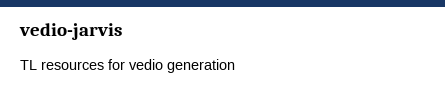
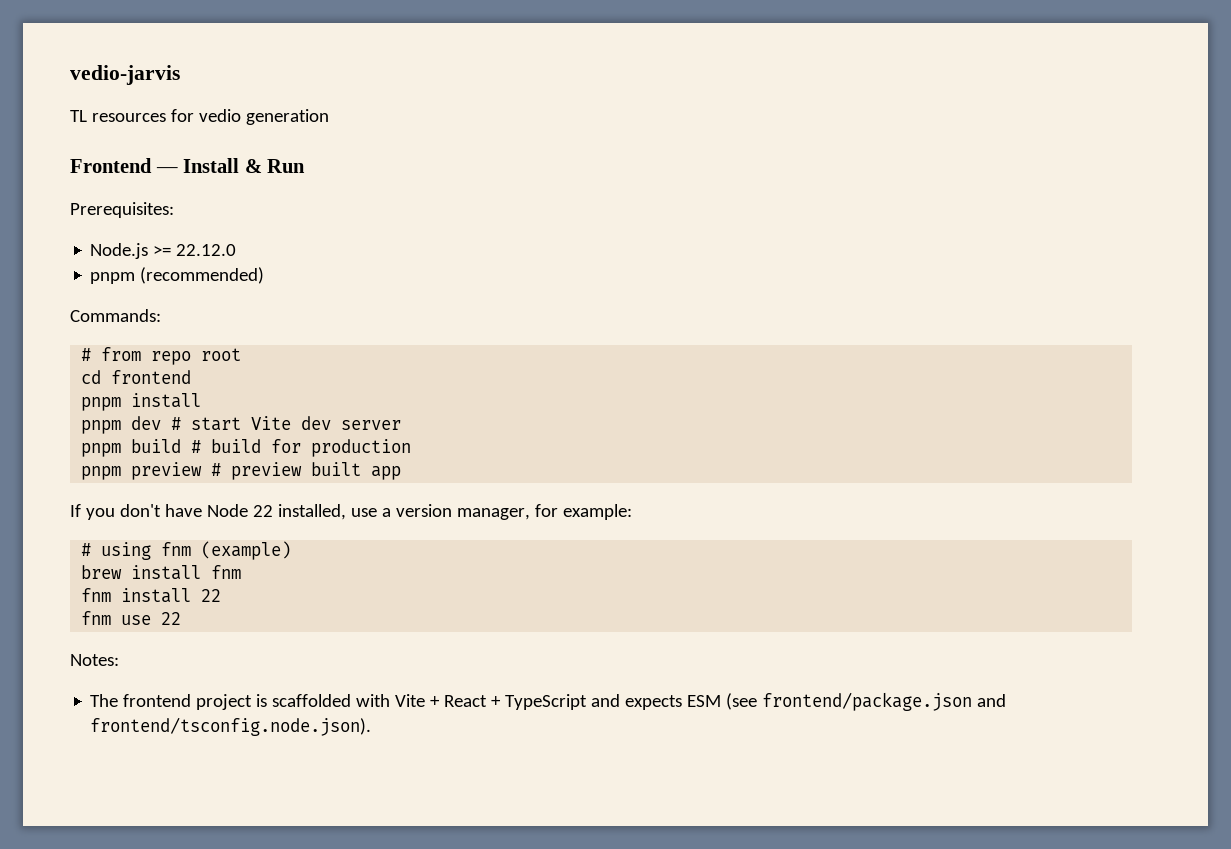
(235, 66) none -> [70,158,306,173] [70,202,174,218] [90,243,237,259] [90,267,265,284] [70,309,161,322] [81,347,242,365] [81,370,192,384] [81,393,202,411] [81,416,402,434] [81,439,412,457] [81,462,402,480] [70,504,632,520] [81,541,292,560] [81,565,242,580] [81,588,222,603] [81,611,182,625] [70,654,119,666] [90,692,1007,711] [90,717,372,736] // Frontend — Install & Run // Prerequisites: // Node.js >= 22.12.0 // pnpm (recommended) // Commands: // # from repo root // cd frontend // pnpm install // pnpm dev # start Vite dev server // pnpm build # build for production // pnpm preview # preview built app // If you don't have Node 22 installed, use a version manager, for example: // # using fnm (example) // brew install fnm // fnm install 22 // fnm use 22 // Notes: // The frontend project is scaffolded with Vite + React + TypeScript and expects ESM (see frontend/package.json and frontend/tsconfig.node.json).

